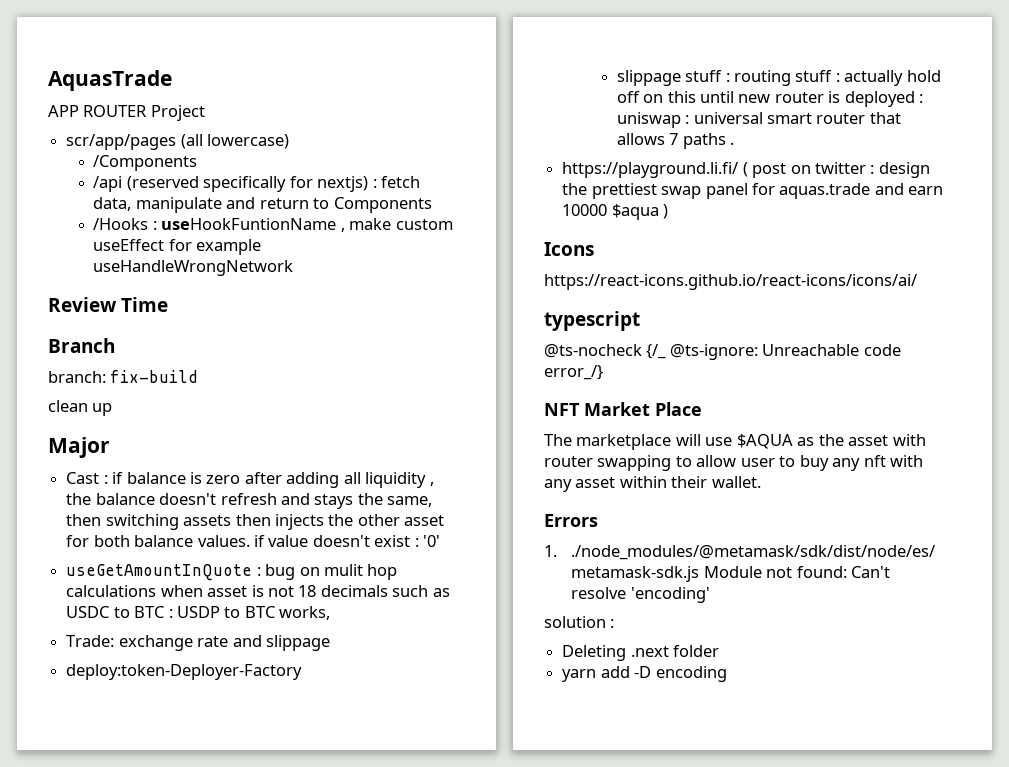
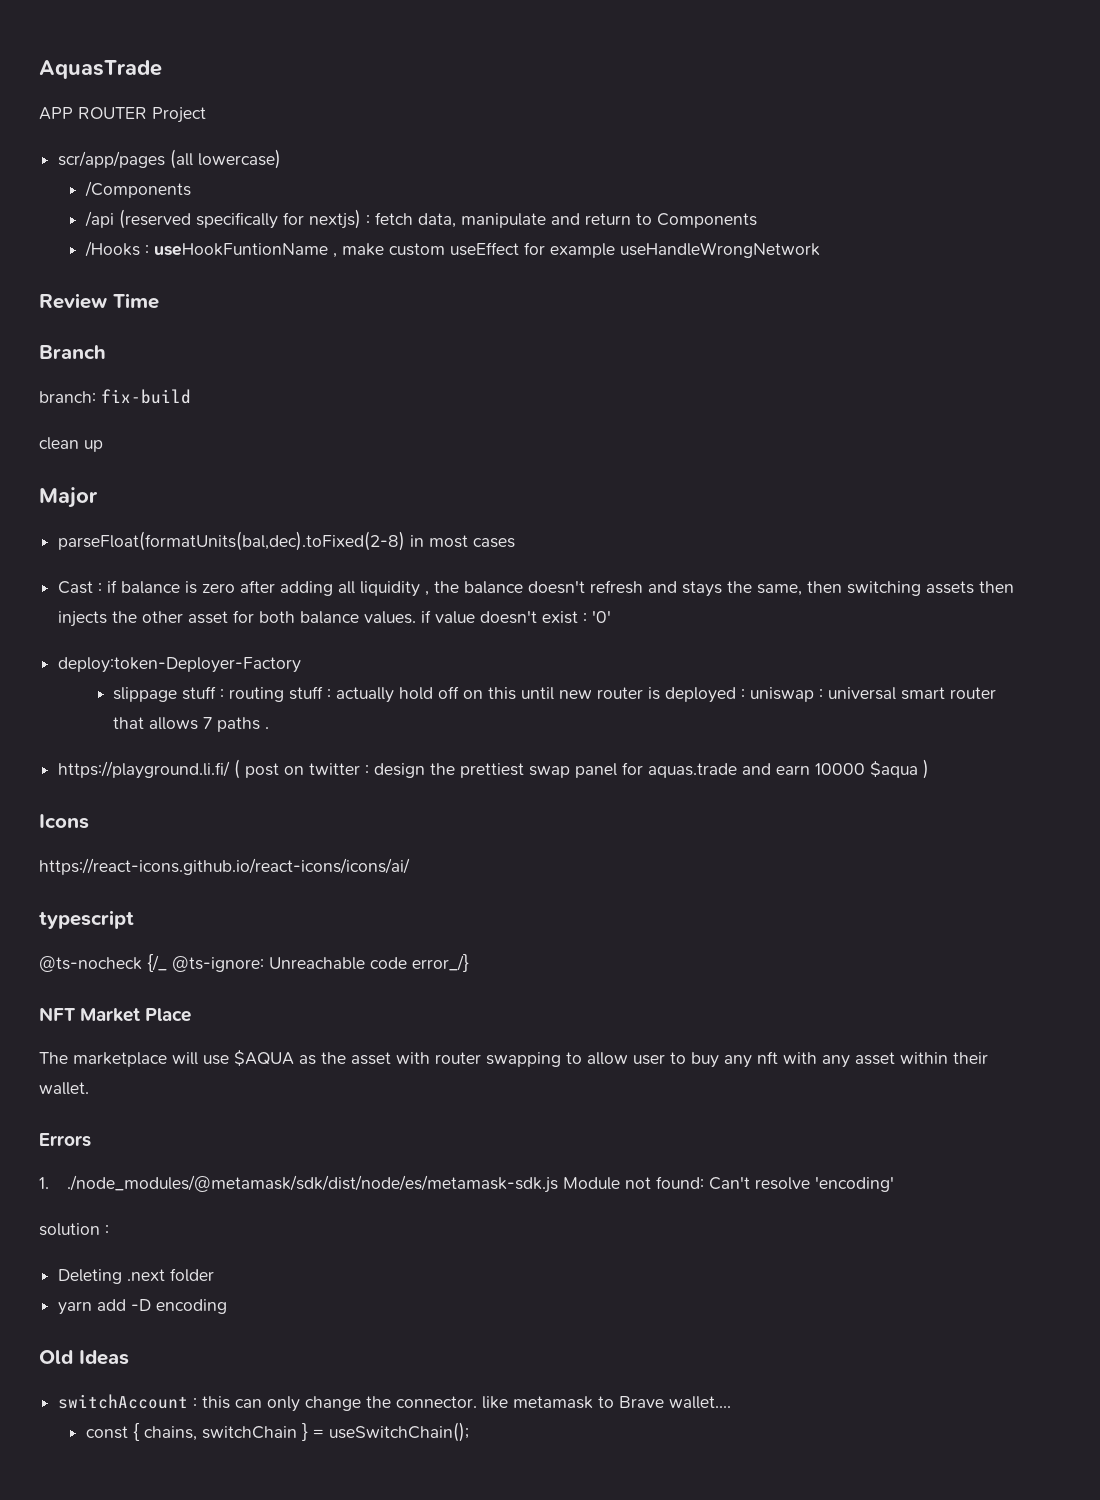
(110, 447) none -> [58,531,516,551] // parseFloat(formatUnits(bal,dec).toFixed(2-8) in most cases
[66,564,398,581] [66,585,450,597] [66,606,331,620] [66,635,330,651] // useGetAmountInQuote : bug on mulit hop calculations when asset is not 18 decimals such as USDC to BTC : USDP to BTC works, // Trade: exchange rate and slippage -> (612, 616) none
(727, 674) none -> [39,1350,129,1365] [58,1394,732,1412] [85,1422,469,1442] // Old Ideas // switchAccount : this can only change the connector. like metamask to Brave wallet.... // const { chains, switchChain } = useSwitchChain();

